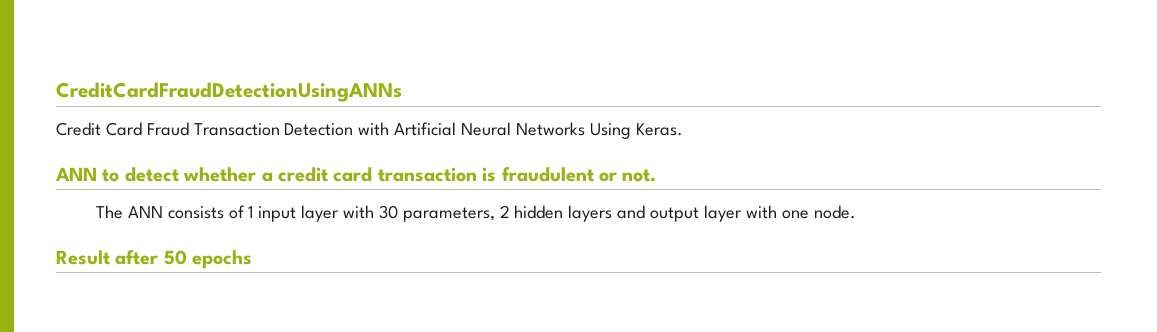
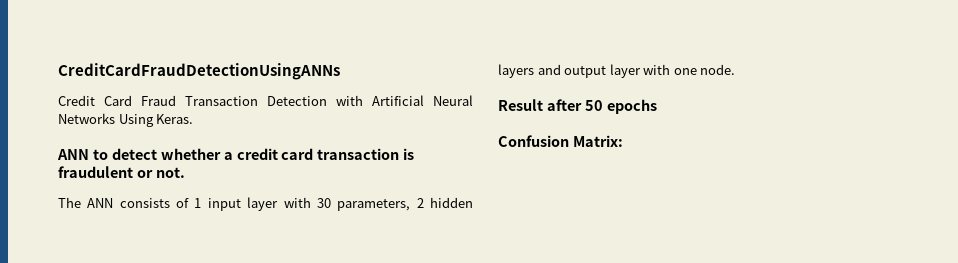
(253, 259) none -> [498,135,623,147] // Confusion Matrix:

